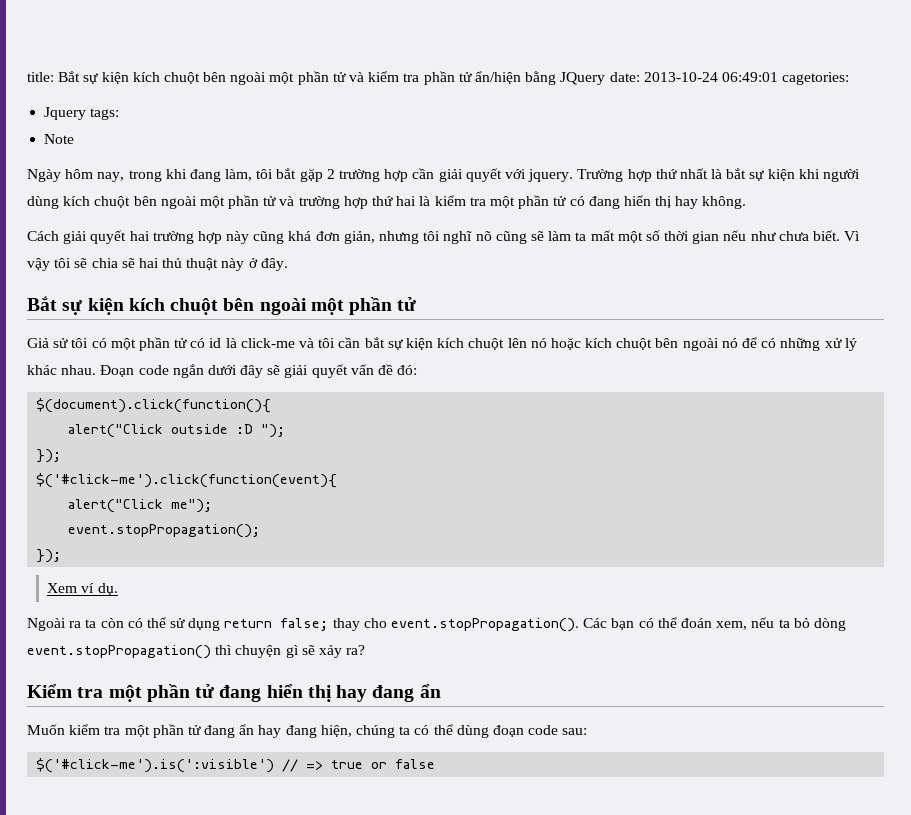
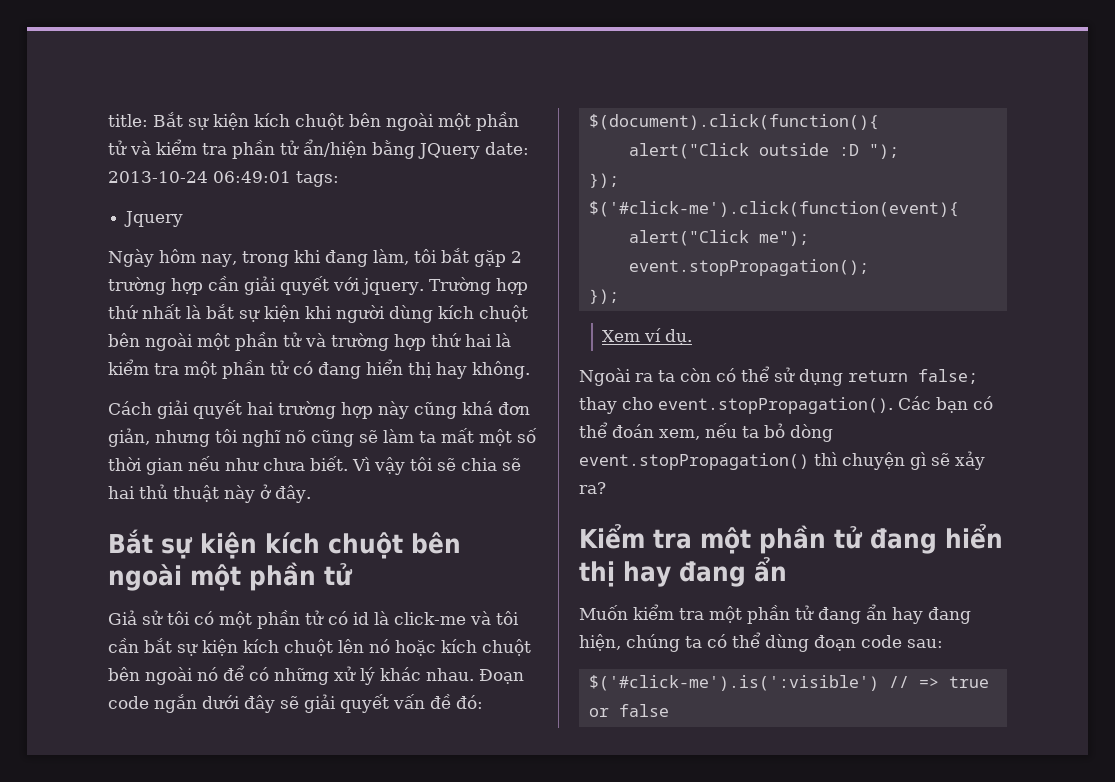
[782,72,850,85] cagetories: -> [296,171,339,187] tags:
[90,108,120,120] [44,134,75,144] tags: // Note -> (184, 219) none

